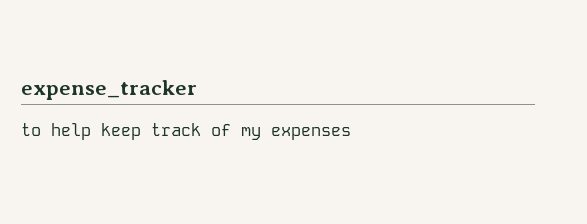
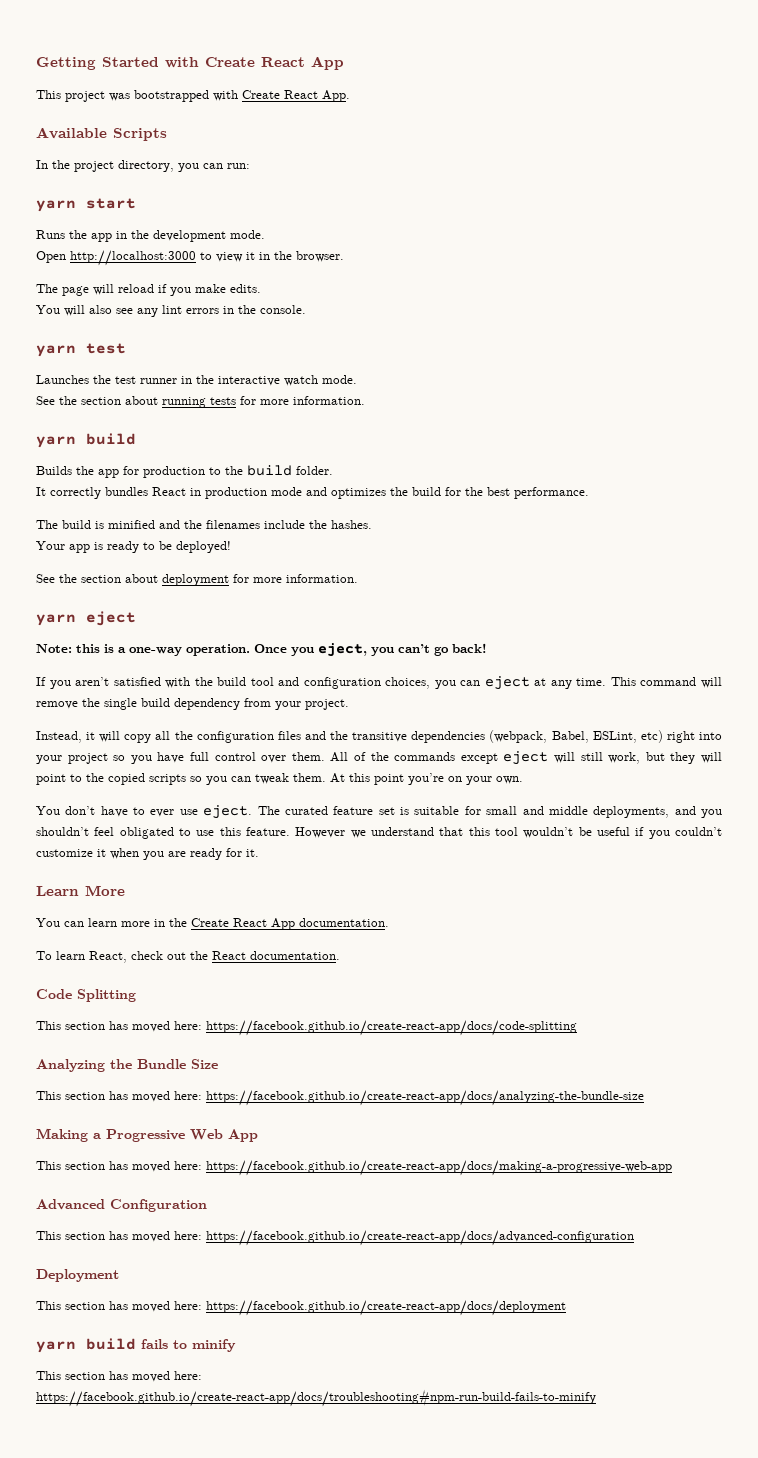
[21,80,197,100] [21,123,351,140] expense_tracker // to help keep track of my expenses -> [36,56,344,70] [36,90,350,102] [36,127,167,141] [36,160,250,172] [36,198,136,212] [36,230,265,242] [36,250,344,266] [36,284,261,296] [36,305,306,317] [36,343,126,357] [36,375,357,386] [36,396,365,408] [36,433,136,448] [36,465,333,478] [36,487,589,499] [36,520,372,529] [36,541,231,553] [36,574,358,586] [36,611,136,626] [36,643,487,657] [36,676,722,690] [36,698,349,710] [36,730,723,743] [36,751,723,765] [36,773,523,785] [36,805,722,819] [36,827,723,839] [36,848,259,860] [36,885,125,896] [36,918,389,930] [36,951,340,963] [36,989,136,1002] [36,1020,577,1036] [36,1059,218,1072] [36,1090,644,1106] [36,1128,258,1142] [36,1160,672,1176] [36,1199,207,1212] [36,1230,634,1246] [36,1269,119,1282] [36,1300,566,1316] [36,1338,236,1353] [36,1371,202,1382] [36,1389,596,1407] Getting Started with Create React App // This project was bootstrapped with Create React App. // Available Scripts // In the project directory, you can run: // yarn start // Runs the app in the development mode. // Open http://localhost:3000 to view it in the browser. // The page will reload if you make edits. // You will also see any lint errors in the console. // yarn test // Launches the test runner in the interactive watch mode. // See the section about running tests for more information. // yarn build // Builds the app for production to the build folder. // It correctly bundles React in production mode and optimizes the build for the best performance. // The build is minified and the filenames include the hashes. // Your app is ready to be deployed! // See the section about deployment for more information. // yarn eject // Note: this is a one-way operation. Once you eject, you can’t go back! // If you aren’t satisfied with the build tool and configuration choices, you can eject at any time. This command will remove the single build dependency from your project. // Instead, it will copy all the configuration files and the transitive dependencies (webpack, Babel, ESLint, etc) right into your project so you have full control over them. All of the commands except eject will still work, but they will point to the copied scripts so you can tweak them. At this point you’re on your own. // You don’t have to ever use eject. The curated feature set is suitable for small and middle deployments, and you shouldn’t feel obligated to use this feature. However we understand that this tool wouldn’t be useful if you couldn’t customize it when you are ready for it. // Learn More // You can learn more in the Create React App documentation. // To learn React, check out the React documentation. // Code Splitting // This section has moved here: https://facebook.github.io/create-react-app/docs/code-splitting // Analyzing the Bundle Size // This section has moved here: https://facebook.github.io/create-react-app/docs/analyzing-the-bundle-size // Making a Progressive Web App // This section has moved here: https://facebook.github.io/create-react-app/docs/making-a-progressive-web-app // Advanced Configuration // This section has moved here: https://facebook.github.io/create-react-app/docs/advanced-configuration // Deployment // This section has moved here: https://facebook.github.io/create-react-app/docs/deployment // yarn build fails to minify // This section has moved here: https://facebook.github.io/create-react-app/docs/troubleshooting#npm-run-build-fails-to-minify

